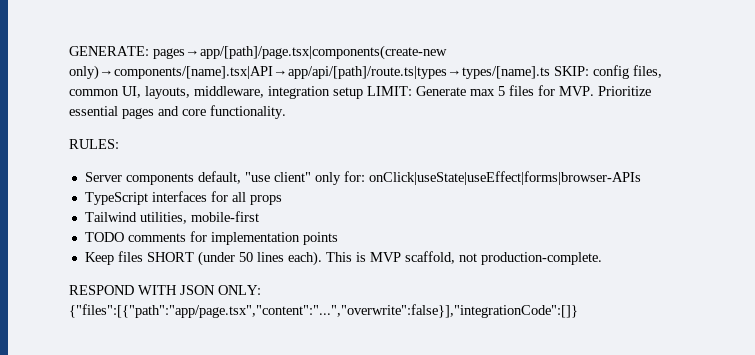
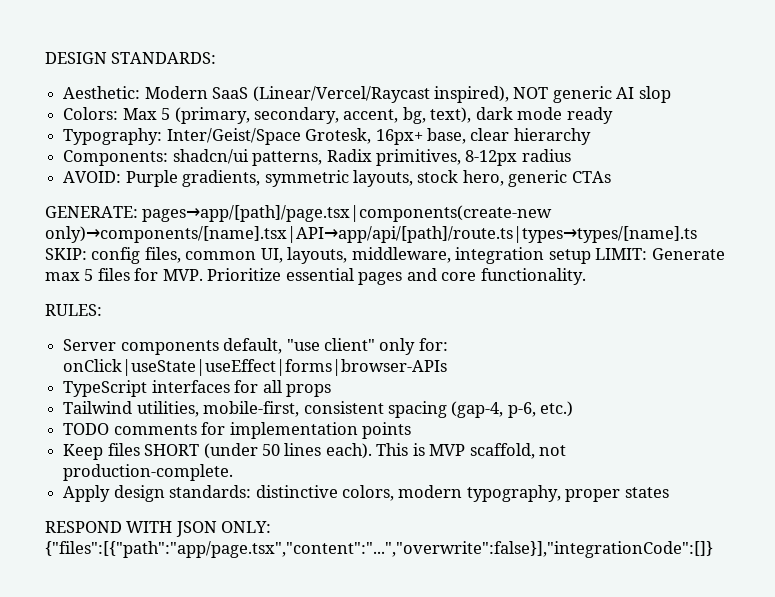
(69, 51) none -> [45,52,217,64] [63,86,671,103] [63,107,613,124] [63,128,591,145] [63,149,571,166] [63,170,611,187] DESIGN STANDARDS: // Aesthetic: Modern SaaS (Linear/Vercel/Raycast inspired), NOT generic AI slop // Colors: Max 5 (primary, secondary, accent, bg, text), dark mode ready // Typography: Inter/Geist/Space Grotesk, 16px+ base, clear hierarchy // Components: shadcn/ui patterns, Radix primitives, 8-12px radius // AVOID: Purple gradients, symmetric layouts, stock hero, generic CTAs //
[190,211,259,222] mobile-first -> [203,401,574,418] mobile-first, consistent spacing (gap-4, p-6, etc.)
(602, 258) none -> [63,485,669,502] // Apply design standards: distinctive colors, modern typography, proper states

